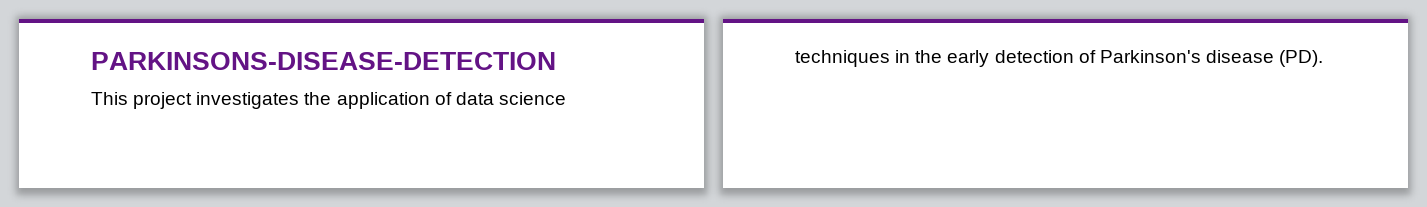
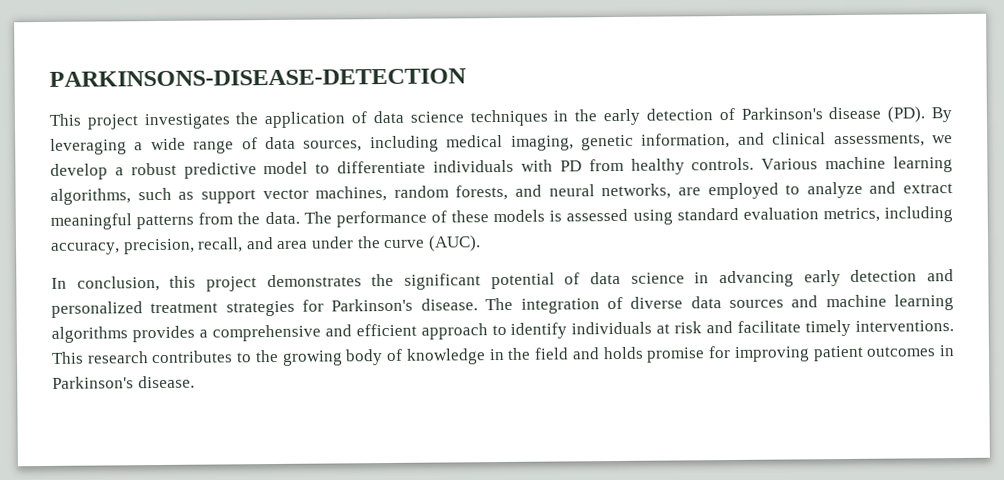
(1324, 58) none -> [931,107,953,123] [50,132,953,155] [50,156,954,180] [50,181,953,205] [50,206,953,230] [51,235,481,255] [51,269,954,292] [51,294,955,318] [51,319,954,343] [51,345,955,366] [52,375,195,389] By leveraging a wide range of data sources, including medical imaging, genetic information, and clinical assessments, we develop a robust predictive model to differentiate individuals with PD from healthy controls. Various machine learning algorithms, such as support vector machines, random forests, and neural networks, are employed to analyze and extract meaningful patterns from the data. The performance of these models is assessed using standard evaluation metrics, including accuracy, precision, recall, and area under the curve (AUC). // In conclusion, this project demonstrates the significant potential of data science in advancing early detection and personalized treatment strategies for Parkinson's disease. The integration of diverse data sources and machine learning algorithms provides a comprehensive and efficient approach to identify individuals at risk and facilitate timely interventions. This research contributes to the growing body of knowledge in the field and holds promise for improving patient outcomes in Parkinson's disease.

